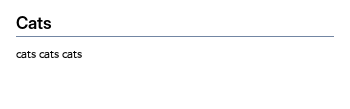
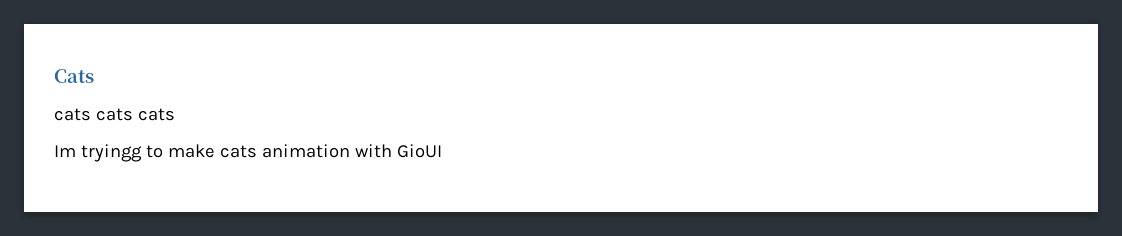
(82, 55) none -> [54,144,442,162] // Im tryingg to make cats animation with GioUI

